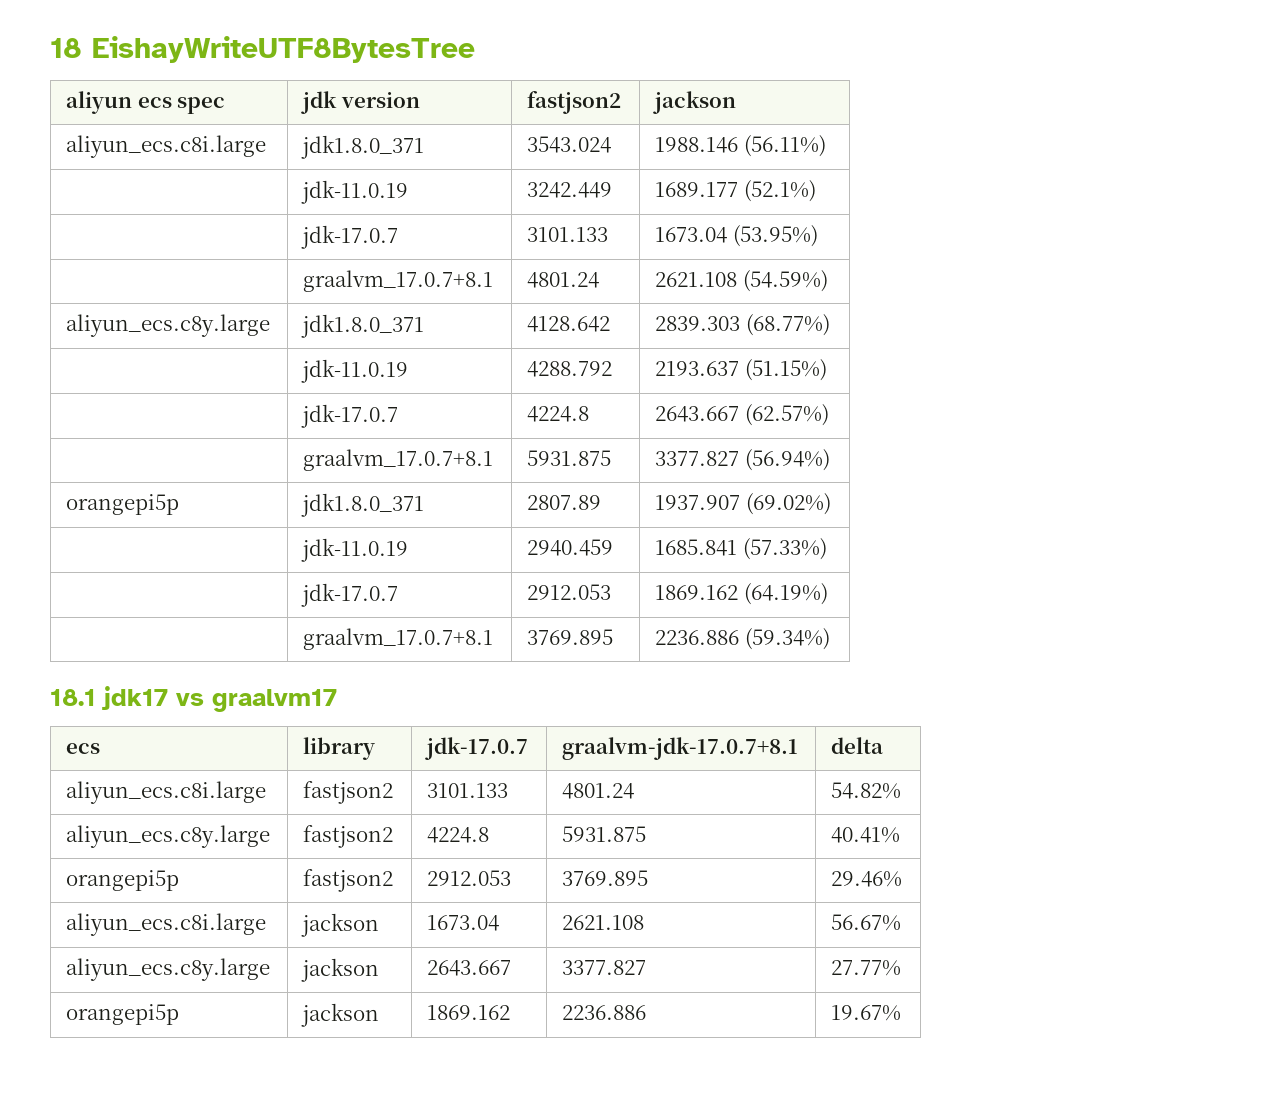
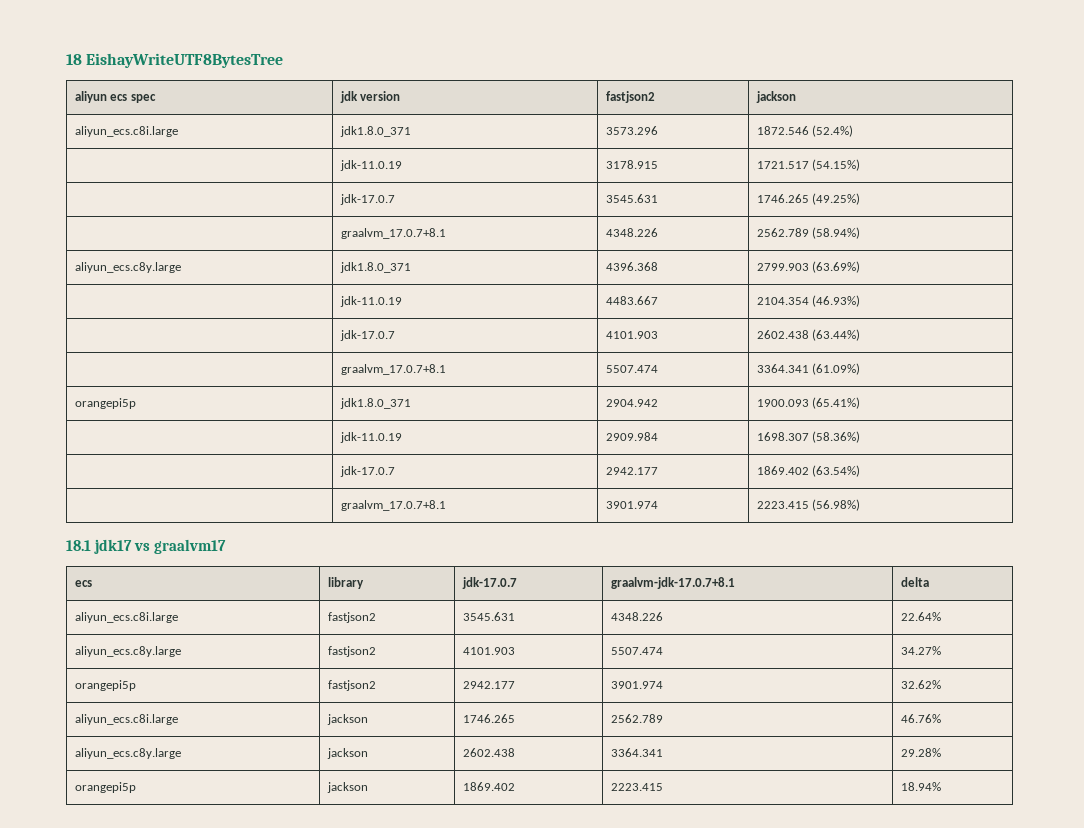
[527,136,612,153] [655,135,826,157] [301,180,409,204] [527,182,613,198] [655,180,816,202] [301,225,399,249] [527,227,609,242] [655,225,818,247] [303,270,494,292] [527,272,600,288] [655,270,828,292] [66,314,271,337] [301,314,425,338] [527,316,611,332] [655,314,830,336] [301,359,409,383] [527,361,613,377] [655,359,827,381] [301,404,399,428] [527,406,590,422] [655,404,829,426] [303,449,494,471] [527,450,612,466] [655,449,830,471] [66,494,180,515] [301,493,425,517] [527,495,602,510] [655,493,831,515] [301,538,409,562] [527,539,614,556] [655,538,827,560] [301,583,399,607] [527,584,612,600] [655,583,828,605] [303,628,494,650] [527,629,614,645] [655,628,830,650] 3543.024 | 1988.146 (56.11%) // | jdk-11.0.19 | 3242.449 | 1689.177 (52.1%) // | jdk-17.0.7 | 3101.133 | 1673.04 (53.95%) // | graalvm_17.0.7+8.1 | 4801.24 | 2621.108 (54.59%) // aliyun_ecs.c8y.large | jdk1.8.0_371 | 4128.642 | 2839.303 (68.77%) // | jdk-11.0.19 | 4288.792 | 2193.637 (51.15%) // | jdk-17.0.7 | 4224.8 | 2643.667 (62.57%) // | graalvm_17.0.7+8.1 | 5931.875 | 3377.827 (56.94%) // orangepi5p | jdk1.8.0_371 | 2807.89 | 1937.907 (69.02%) // | jdk-11.0.19 | 2940.459 | 1685.841 (57.33%) // | jdk-17.0.7 | 2912.053 | 1869.162 (64.19%) // | graalvm_17.0.7+8.1 | 3769.895 | 2236.886 (59.34%) -> [605,126,658,135] [756,125,854,137] [339,160,402,171] [605,160,658,169] [756,159,861,171] [339,194,395,205] [605,194,658,203] [756,193,861,205] [340,228,446,239] [605,228,658,237] [756,227,861,239] [74,262,181,273] [339,262,411,273] [605,262,658,271] [756,261,861,273] [339,296,402,307] [605,296,658,305] [756,295,861,307] [339,330,395,341] [605,331,658,339] [756,329,861,341] [340,364,446,375] [605,365,658,373] [756,363,861,375] [74,398,136,409] [339,398,411,409] [605,399,658,407] [756,397,861,409] [339,432,402,443] [605,432,658,441] [756,431,861,443] [339,466,395,477] [605,467,658,475] [756,465,861,477] [340,500,446,511] [605,501,658,509] [756,499,861,511] 3573.296 | 1872.546 (52.4%) // | jdk-11.0.19 | 3178.915 | 1721.517 (54.15%) // | jdk-17.0.7 | 3545.631 | 1746.265 (49.25%) // | graalvm_17.0.7+8.1 | 4348.226 | 2562.789 (58.94%) // aliyun_ecs.c8y.large | jdk1.8.0_371 | 4396.368 | 2799.903 (63.69%) // | jdk-11.0.19 | 4483.667 | 2104.354 (46.93%) // | jdk-17.0.7 | 4101.903 | 2602.438 (63.44%) // | graalvm_17.0.7+8.1 | 5507.474 | 3364.341 (61.09%) // orangepi5p | jdk1.8.0_371 | 2904.942 | 1900.093 (65.41%) // | jdk-11.0.19 | 2909.984 | 1698.307 (58.36%) // | jdk-17.0.7 | 2942.177 | 1869.402 (63.54%) // | graalvm_17.0.7+8.1 | 3901.974 | 2223.415 (56.98%)
[427,783,509,798] [562,783,635,799] [831,782,902,799] 3101.133 | 4801.24 | 54.82% -> [462,612,515,621] [610,612,663,621] [900,612,941,621] 3545.631 | 4348.226 | 22.64%
[427,827,490,843] [562,826,647,842] [831,827,901,843] 4224.8 | 5931.875 | 40.41% -> [462,647,515,655] [610,647,663,655] [900,646,941,655] 4101.903 | 5507.474 | 34.27%
[427,870,512,886] [562,870,649,886] [831,871,903,887] 2912.053 | 3769.895 | 29.46% -> [462,681,515,689] [610,681,663,689] [900,680,941,689] 2942.177 | 3901.974 | 32.62%
[427,915,500,931] [562,915,645,930] [831,914,902,931] 1673.04 | 2621.108 | 56.67% -> [462,714,515,723] [610,714,663,723] [900,714,941,723] 1746.265 | 2562.789 | 46.76%
[427,960,512,976] [562,960,647,975] [831,960,902,976] 2643.667 | 3377.827 | 27.77% -> [462,748,515,757] [610,748,663,757] [900,748,941,757] 2602.438 | 3364.341 | 29.28%
[427,1005,511,1020] [562,1005,647,1020] [831,1005,902,1021] 1869.162 | 2236.886 | 19.67% -> [462,782,515,791] [610,783,663,791] [900,782,941,791] 1869.402 | 2223.415 | 18.94%

